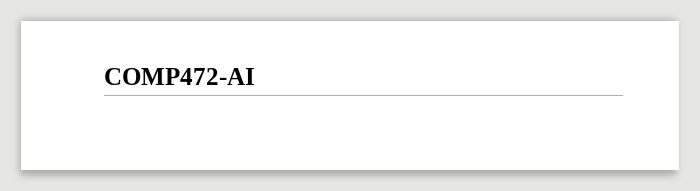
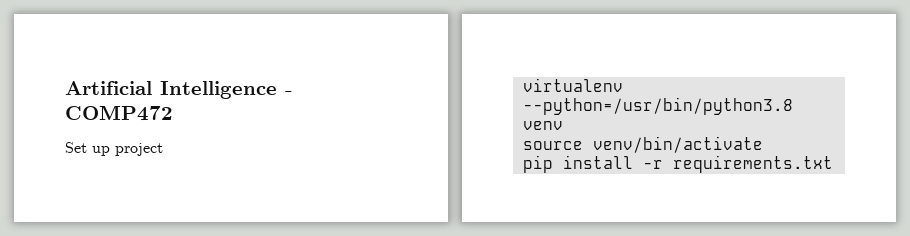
[104,68,255,85] COMP472-AI -> [65,81,293,99] [65,105,173,121] [65,142,163,156] [522,78,623,92] [522,97,793,115] [522,121,563,130] [522,136,763,153] [522,155,833,173] Artificial Intelligence - COMP472 // Set up project // virtualenv --python=/usr/bin/python3.8 venv // source venv/bin/activate // pip install -r requirements.txt

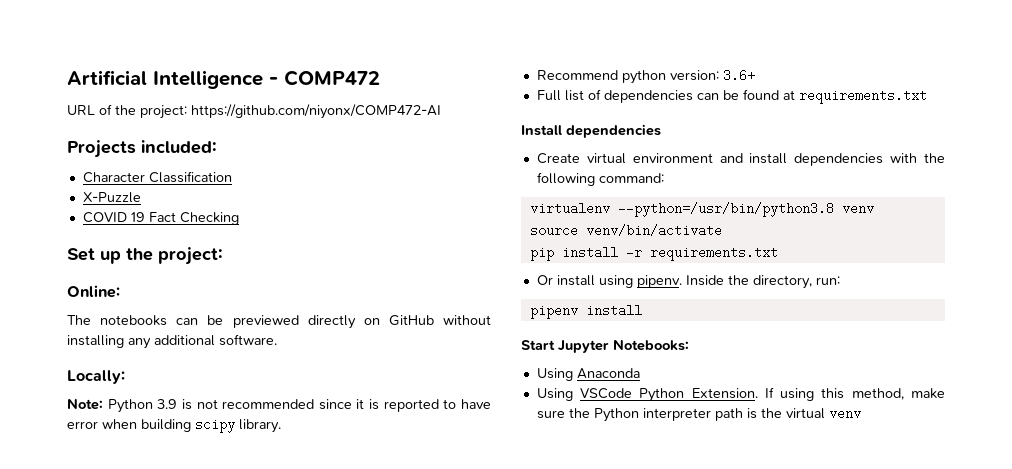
[65,142,163,156] Set up project -> [67,104,441,119] [67,140,217,158] [82,171,232,183] [82,192,141,203] [82,212,239,225] [67,247,223,265] [67,285,120,298] [67,315,491,329] [67,334,277,349] [67,370,125,384] [67,399,491,413] [67,418,281,433] [536,69,755,84] [536,89,927,104] [521,124,661,138] [536,153,945,166] [536,172,664,186] URL of the project: https://github.com/niyonx/COMP472-AI // Projects included: // Character Classification // X-Puzzle // COVID 19 Fact Checking // Set up the project: // Online: // The notebooks can be previewed directly on GitHub without installing any additional software. // Locally: // Note: Python 3.9 is not recommended since it is reported to have error when building scipy library. // Recommend python version: 3.6+ // Full list of dependencies can be found at requirements.txt // Install dependencies // Create virtual environment and install dependencies with the following command:
(833, 164) none -> [536,275,840,289] [529,304,642,319] [521,340,689,353] [536,368,640,381] [536,387,945,402] [536,407,861,422] // Or install using pipenv. Inside the directory, run: // pipenv install // Start Jupyter Notebooks: // Using Anaconda // Using VSCode Python Extension. If using this method, make sure the Python interpreter path is the virtual venv

